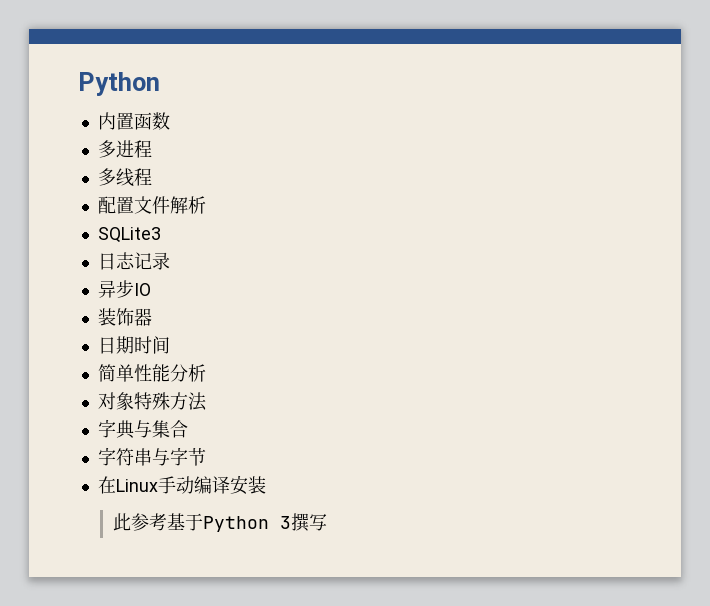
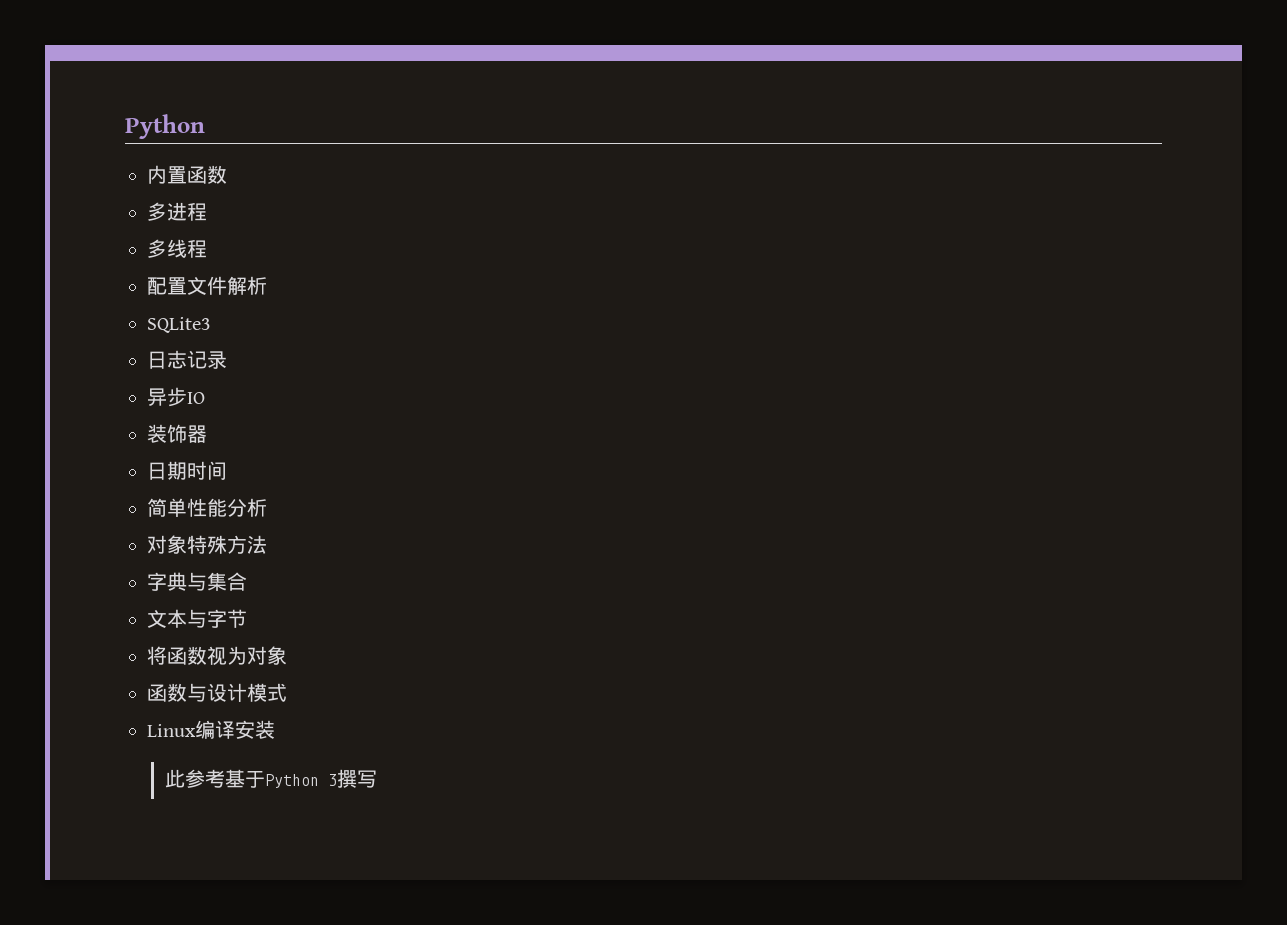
[97,447,152,466] 字符串 -> [147,609,187,628] 文本
[97,476,194,494] 在Linux手动 -> [147,646,287,666] [147,683,287,702] [147,724,196,737] 将函数视为对象 // 函数与设计模式 // Linux

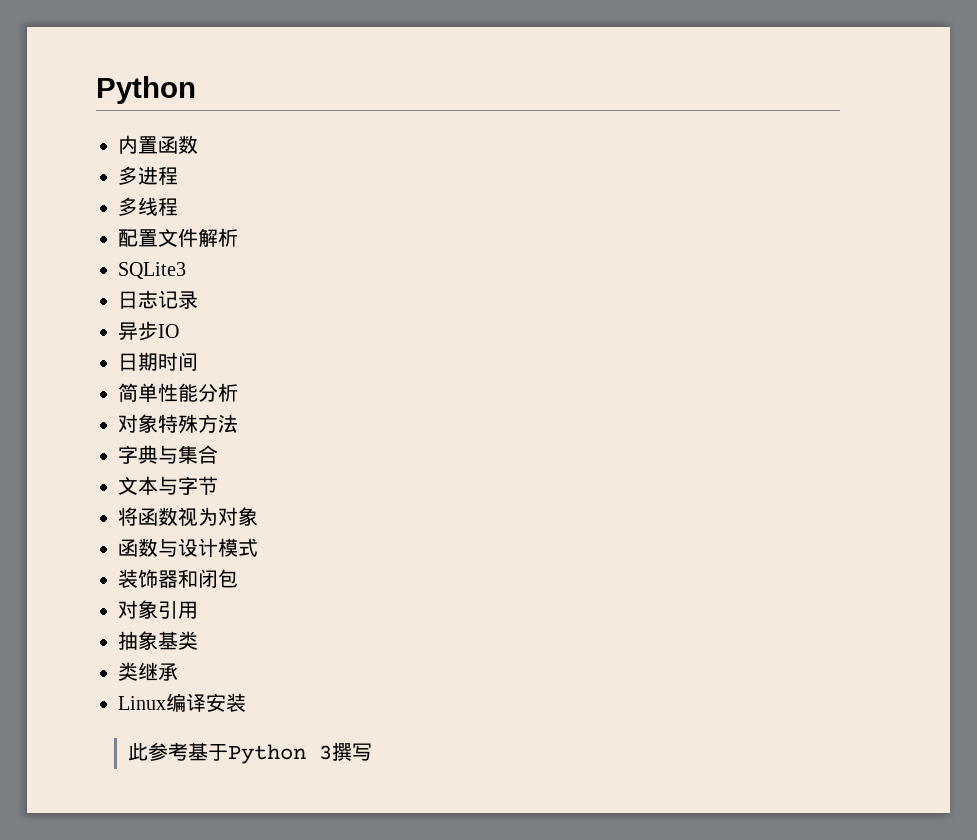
[147,424,207,443] // 装饰器 -> (179, 331) none
(287, 692) none -> [118,569,238,588] [118,600,198,619] [118,631,198,650] [118,662,178,681] // 装饰器和闭包 // 对象引用 // 抽象基类 // 类继承

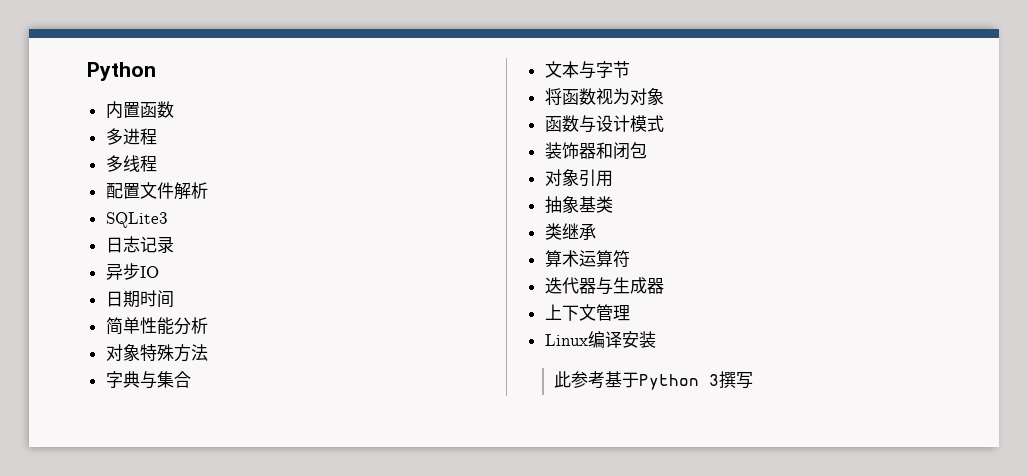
(178, 672) none -> [544,250,630,268] [544,277,664,295] [544,304,630,321] // 算术运算符 // 迭代器与生成器 // 上下文管理

